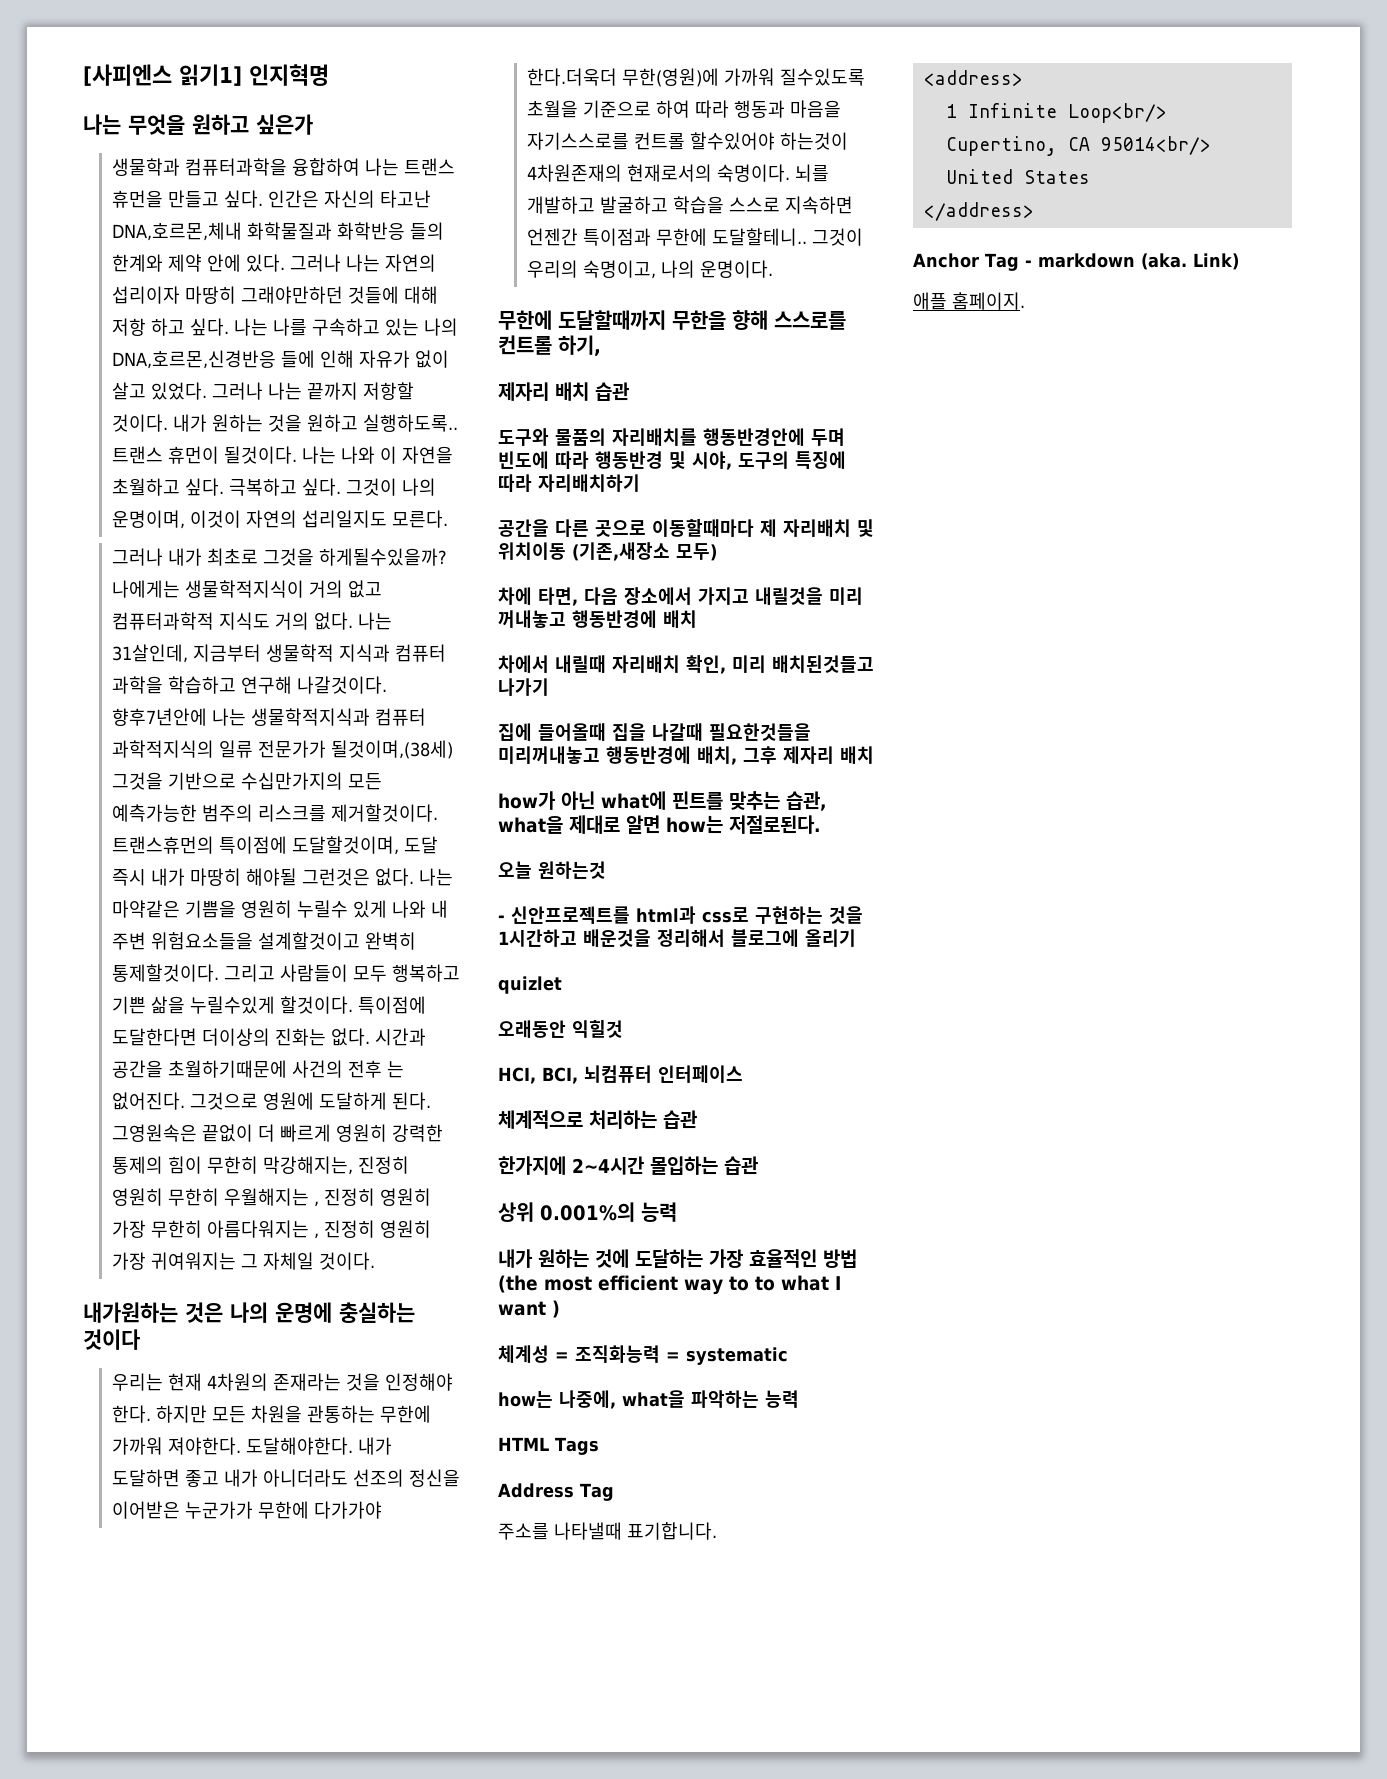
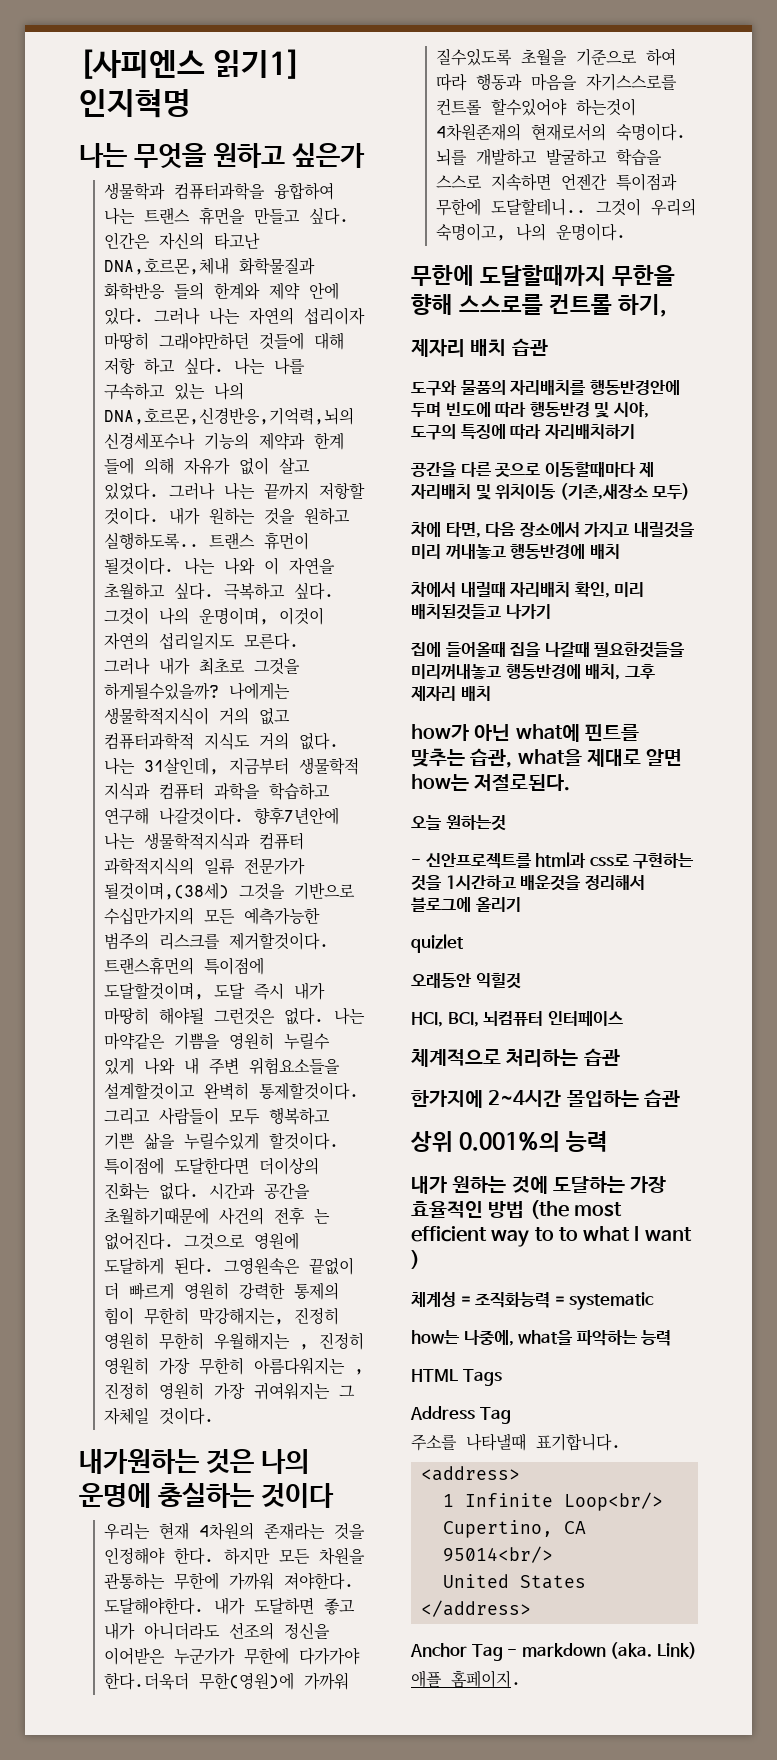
[111,350,354,369] DNA,호르몬,신경반응 들에 인해 -> [103,407,354,425] [103,432,344,450] [103,457,174,475] DNA,호르몬,신경반응,기억력,뇌의 신경세포수나 기능의 제약과 한계 들에 의해

